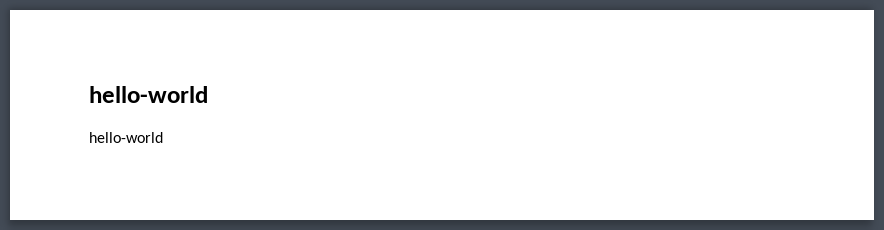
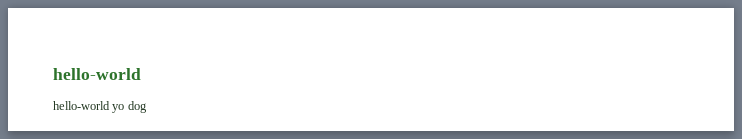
(163, 137) none -> [112,101,147,113] yo dog

